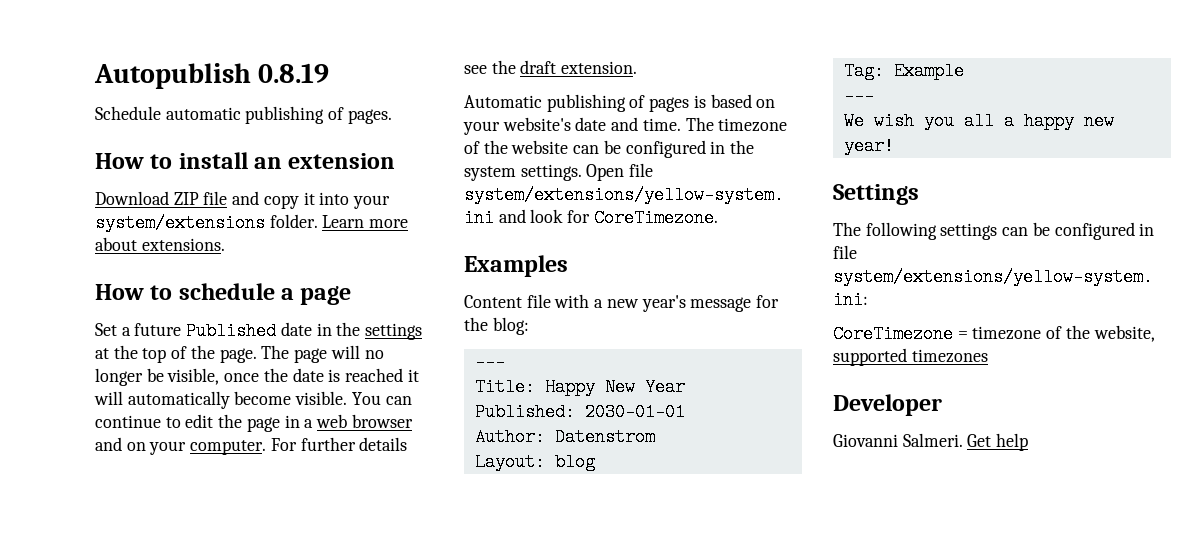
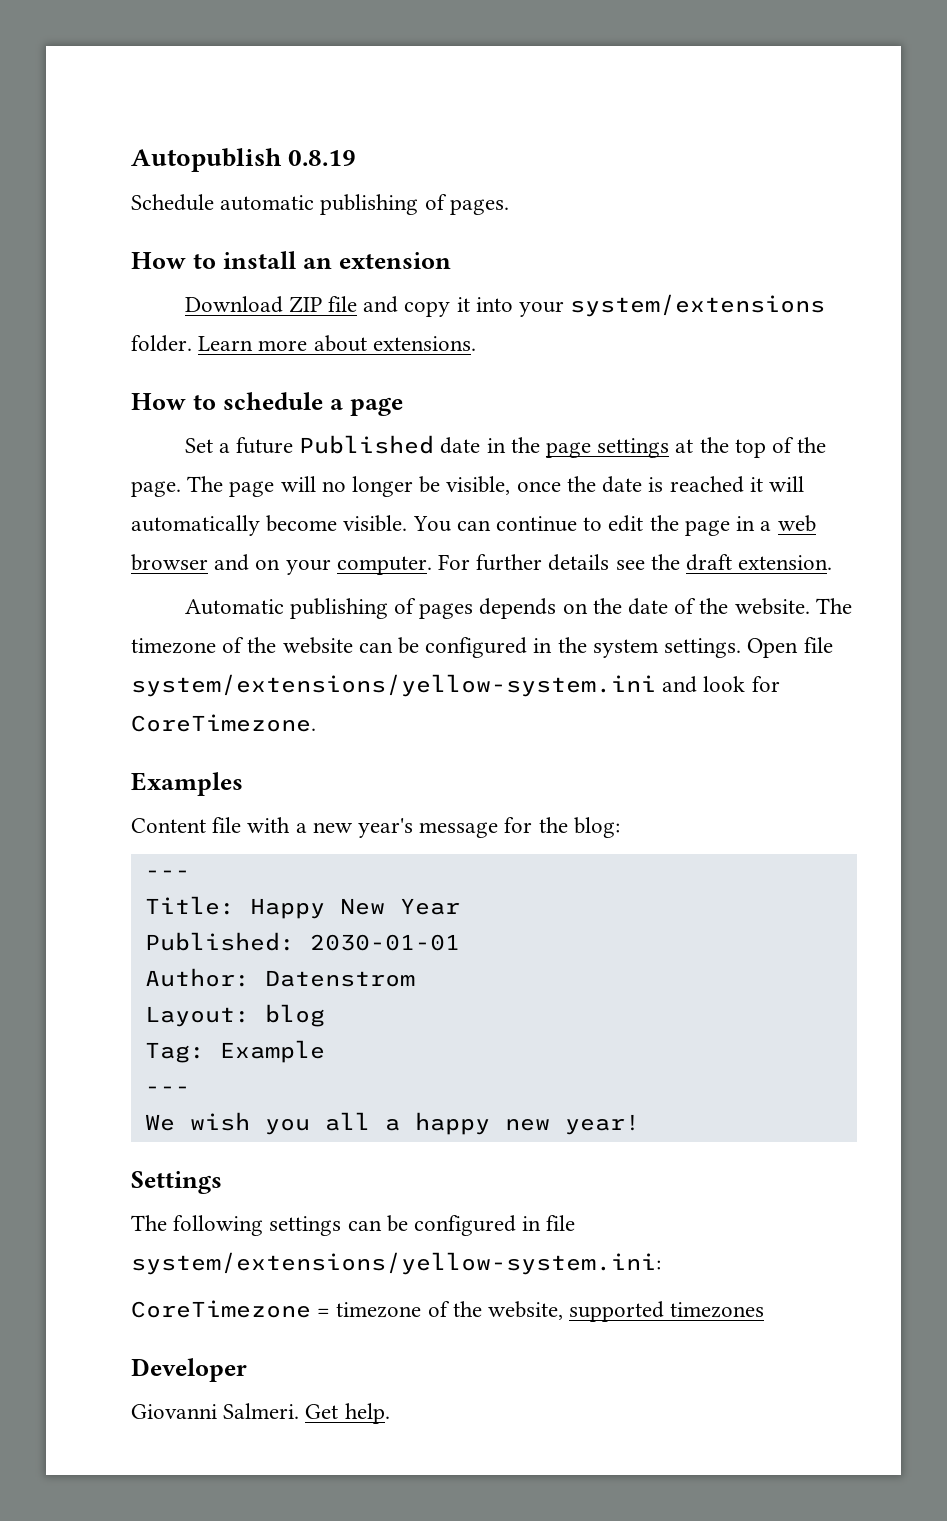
(361, 329) none -> [546,442,592,458] page
[693,94,776,108] [463,117,681,135] is based on your website's date and time. -> [479,598,810,619] depends on the date of the website.
[996,433,1029,451] help -> [344,1403,390,1424] help.

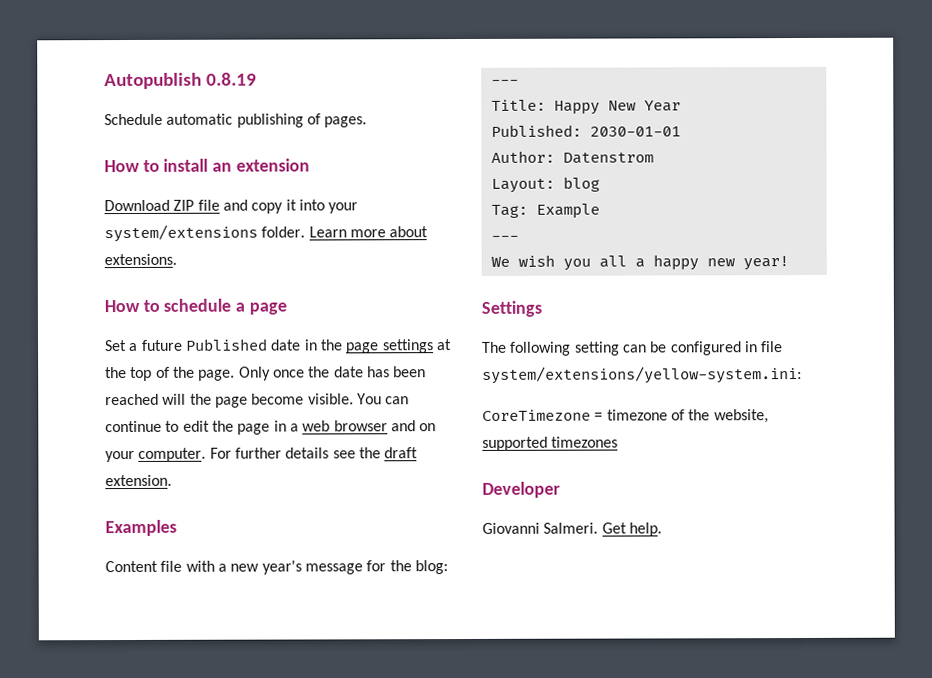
[187,476,804,497] [131,515,260,536] The page will no longer be visible, once the date is reached it will automatically -> [238,366,427,381] [105,393,248,408] Only once the date has been reached will the page
[184,598,852,619] [131,637,833,658] [131,674,780,697] [131,714,316,732] // Automatic publishing of pages depends on the date of the website. The timezone of the website can be configured in the system settings. Open file system/extensions/yellow-system.ini and look for CoreTimezone. -> (172, 480) none
[269,1216,342,1236] settings -> [574,341,620,356] setting

